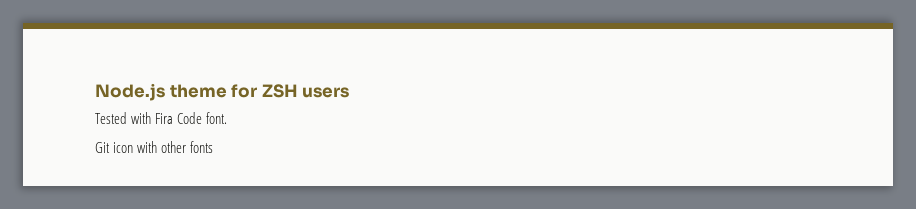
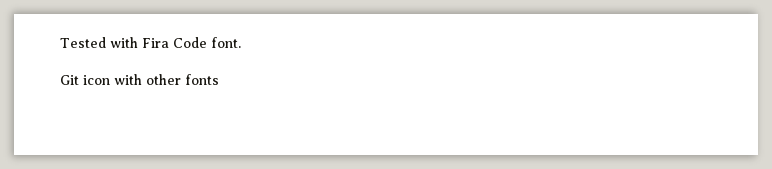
[95,83,350,101] Node.js theme for ZSH users // -> (60, 42) none

